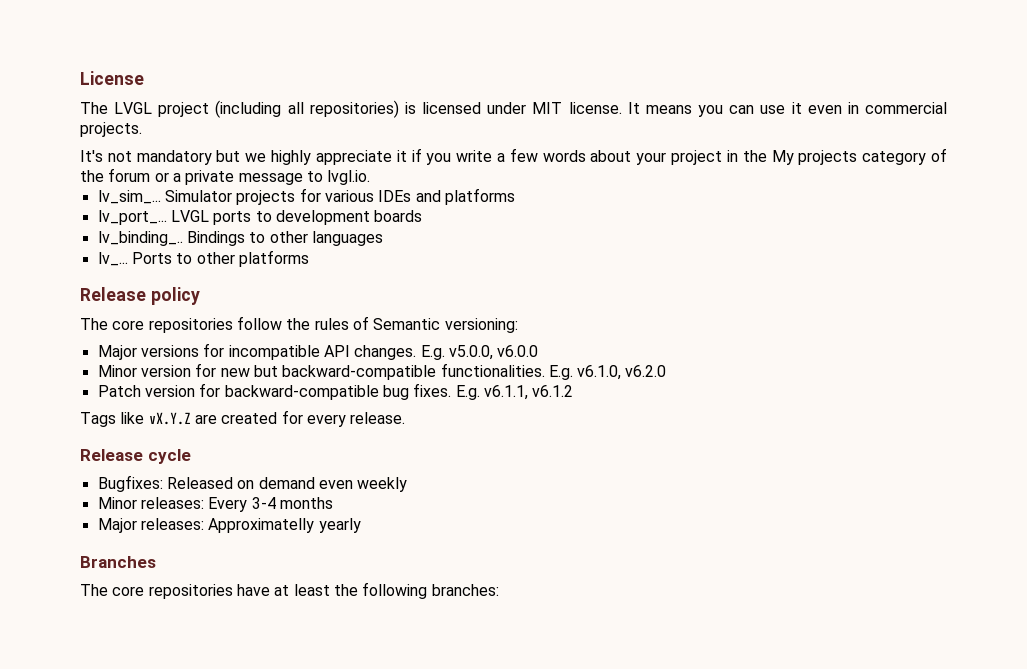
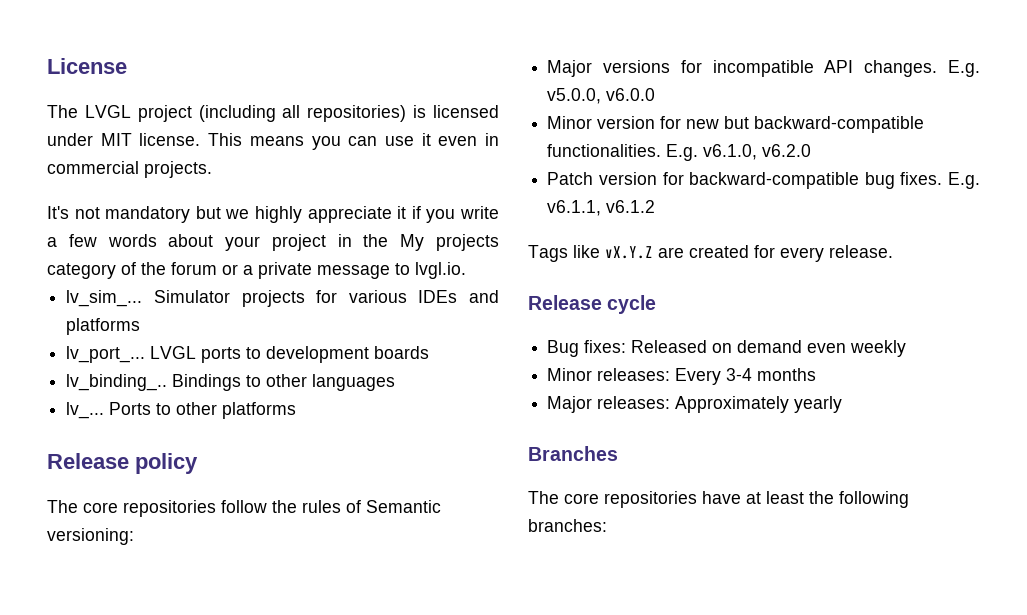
[627,102,640,114] It -> [208,133,243,146] This
[97,475,163,492] Bugfixes: -> [547,340,627,357] Bug fixes:
[208,518,315,533] Approximatelly -> [675,396,790,413] Approximately

